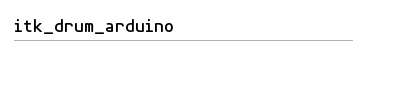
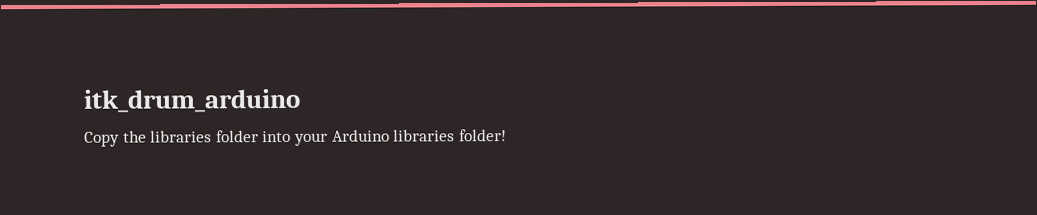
(174, 26) none -> [84,129,507,147] // Copy the libraries folder into your Arduino libraries folder!

